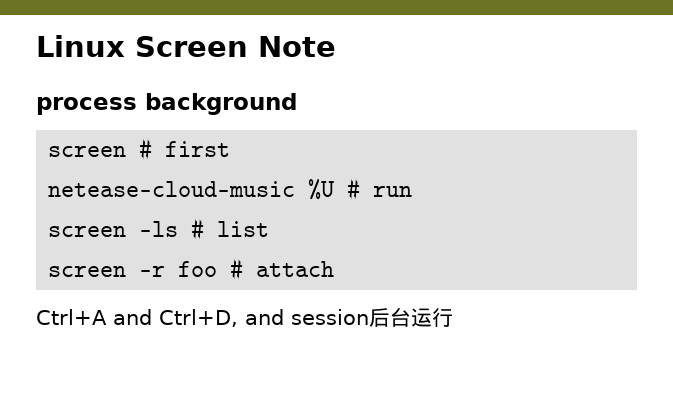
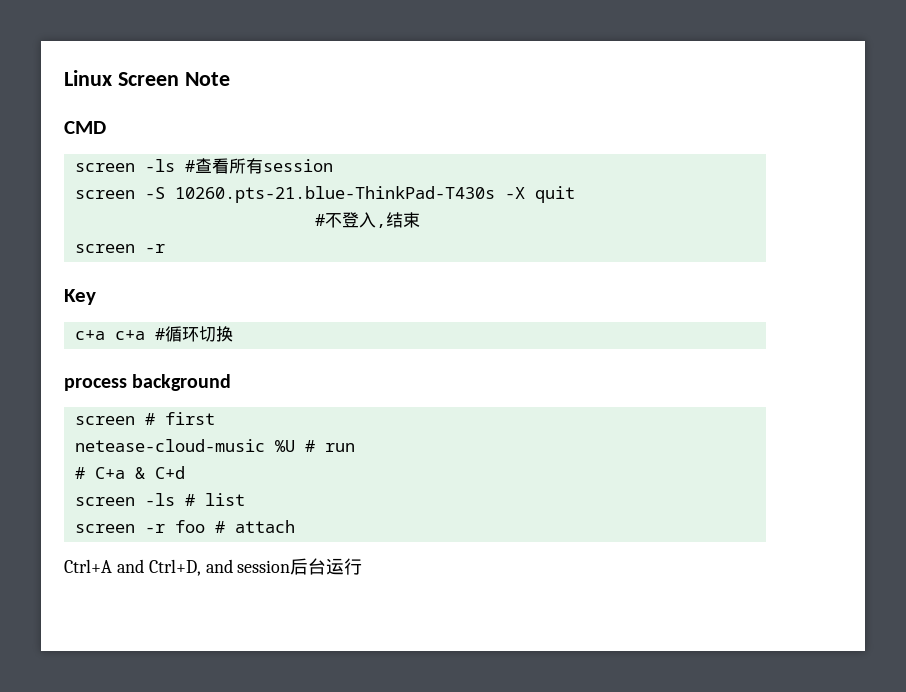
(336, 46) none -> [64,121,106,134] [74,158,333,174] [74,186,575,203] [314,212,420,228] [74,244,165,253] [64,289,96,305] [74,326,233,342] // CMD // screen -ls #查看所有session // screen -S 10260.pts-21.blue-ThinkPad-T430s -X quit // #不登入,结束 // screen -r // Key // c+a c+a #循环切换
(413, 191) none -> [74,466,185,479] // # C+a & C+d

